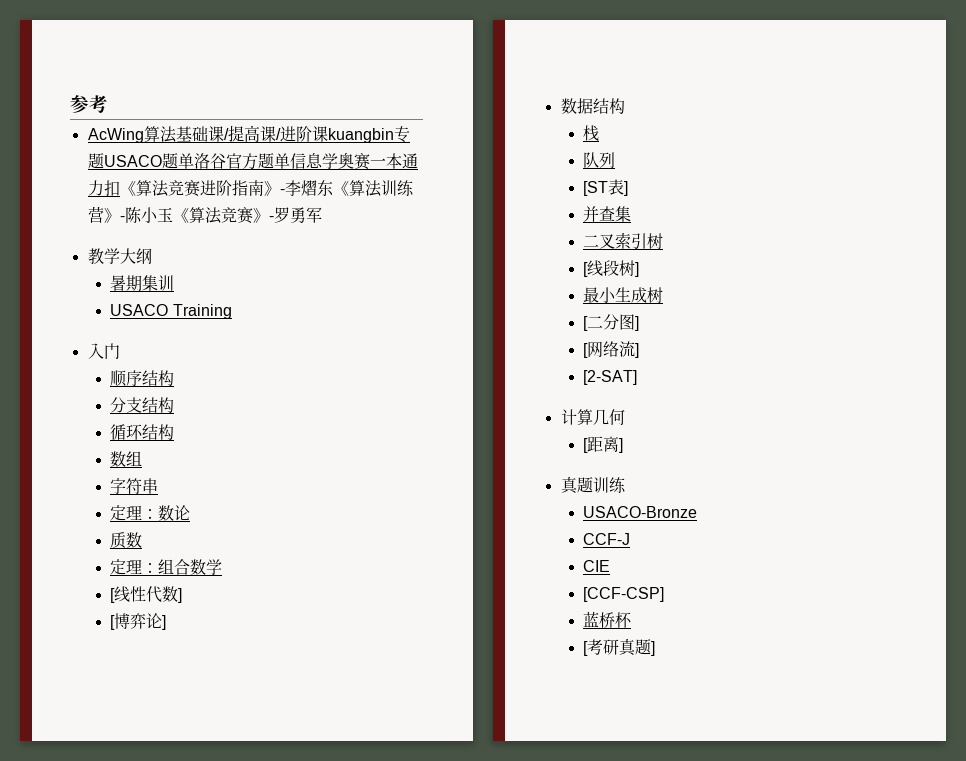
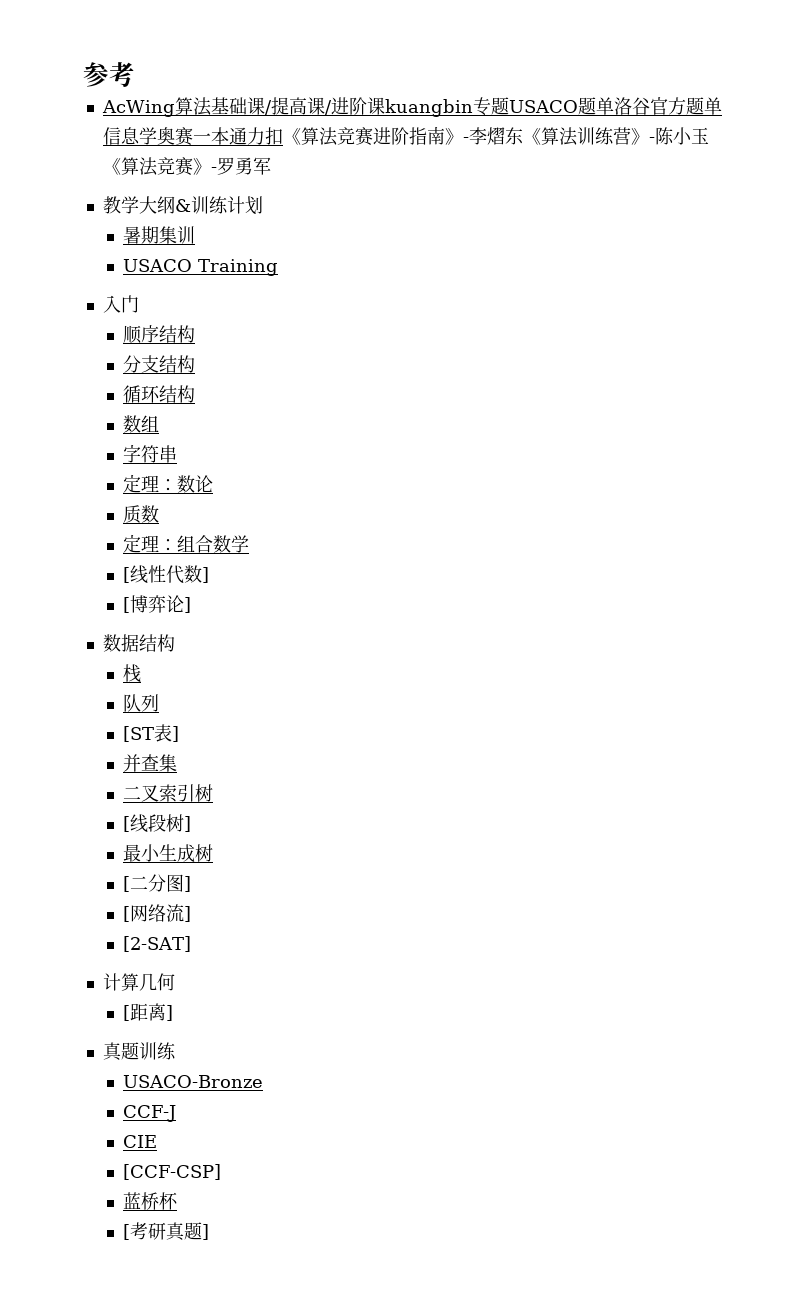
(152, 256) none -> [174,196,263,215] &训练计划

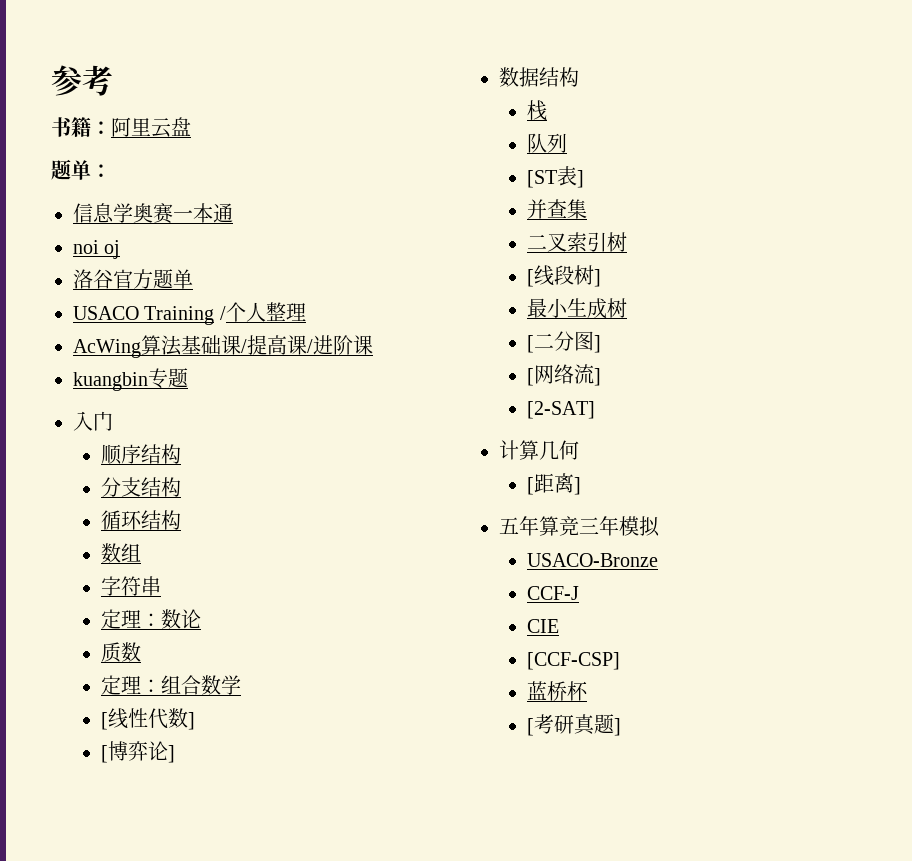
(135, 74) none -> [51,117,191,138] [51,159,111,180] [73,203,233,224] [73,240,121,259] [73,269,193,289] [73,302,306,325] // 书籍：阿里云盘 // 题单： // 信息学奥赛一本通 // noi oj // 洛谷官方题单 // USACO Training /个人整理
(385, 106) none -> (373, 345) //
[508,97,722,115] [102,126,709,146] [102,157,271,176] [102,196,263,215] [122,226,195,244] [122,259,278,276] USACO题单洛谷官方题单信息学奥赛一本通力扣《算法竞赛进阶指南》-李熠东《算法训练营》-陈小玉《算法竞赛》-罗勇军 // 教学大纲&训练计划 // 暑期集训 // USACO Training -> (188, 378) none
[102,1042,176,1061] 真题训练 -> [499,516,660,537] 五年算竞三年模拟

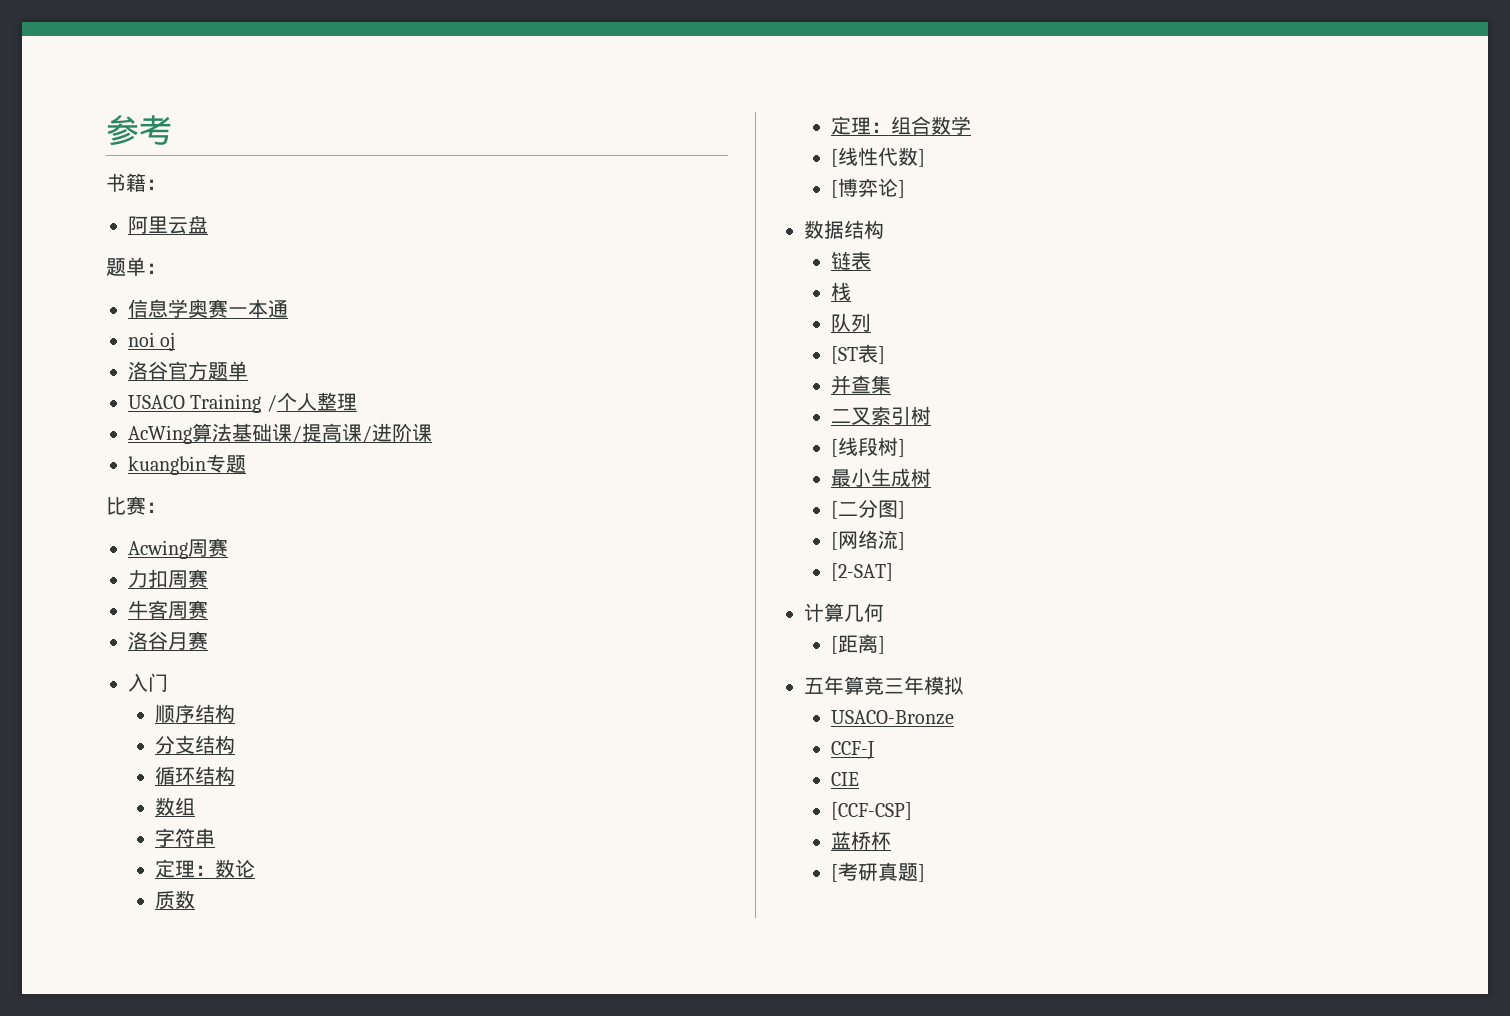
(111, 128) none -> (166, 184) //
(188, 378) none -> [106,496,166,515] [128,538,228,559] [128,569,208,588] [128,600,208,619] [128,631,208,650] // 比赛： // Acwing周赛 // 力扣周赛 // 牛客周赛 // 洛谷月赛
(579, 77) none -> [830,251,871,270] // 链表

